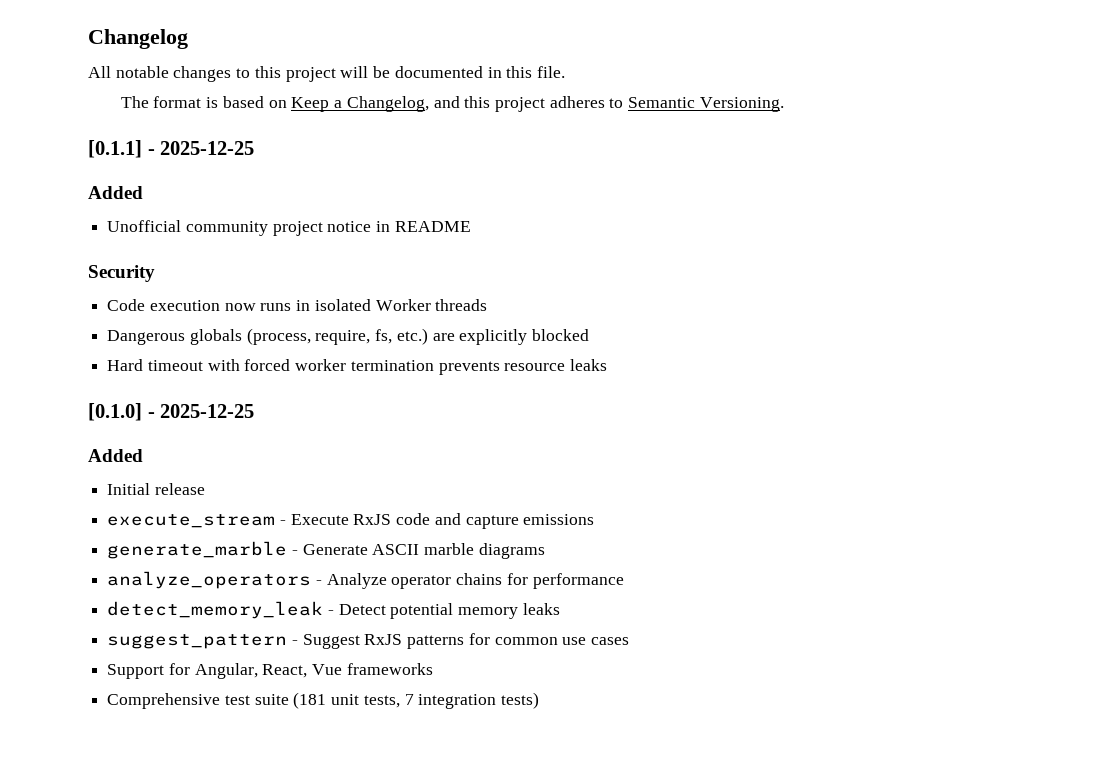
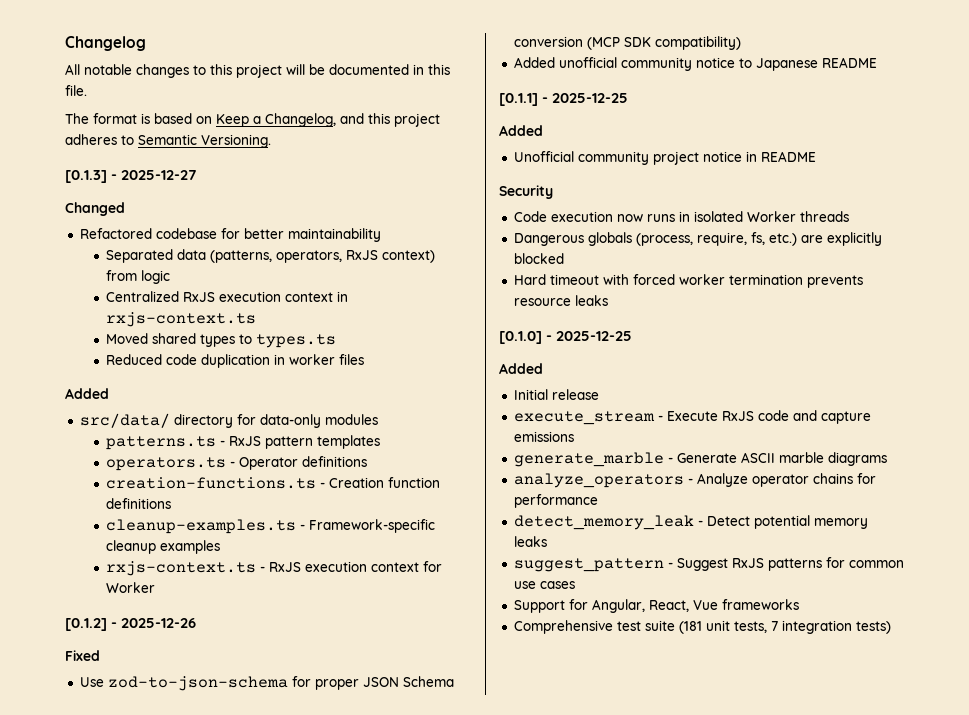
(784, 104) none -> [65,170,198,183] [65,202,125,216] [79,228,381,242] [106,249,436,263] [106,270,171,284] [106,291,349,302] [106,312,257,327] [106,333,337,348] [106,354,365,368] [65,388,109,399] [79,413,378,428] [106,435,381,450] [106,456,368,471] [106,477,441,489] [106,498,172,509] [106,519,436,534] [106,540,221,554] [106,561,443,576] [106,582,156,593] [65,618,197,631] [65,650,100,661] [79,676,454,691] [513,36,741,50] [513,57,877,71] // [0.1.3] - 2025-12-27 // Changed // Refactored codebase for better maintainability // Separated data (patterns, operators, RxJS context) from logic // Centralized RxJS execution context in rxjs-context.ts // Moved shared types to types.ts // Reduced code duplication in worker files // Added // src/data/ directory for data-only modules // patterns.ts - RxJS pattern templates // operators.ts - Operator definitions // creation-functions.ts - Creation function definitions // cleanup-examples.ts - Framework-specific cleanup examples // rxjs-context.ts - RxJS execution context for Worker // [0.1.2] - 2025-12-26 // Fixed // Use zod-to-json-schema for proper JSON Schema conversion (MCP SDK compatibility) // Added unofficial community notice to Japanese README

